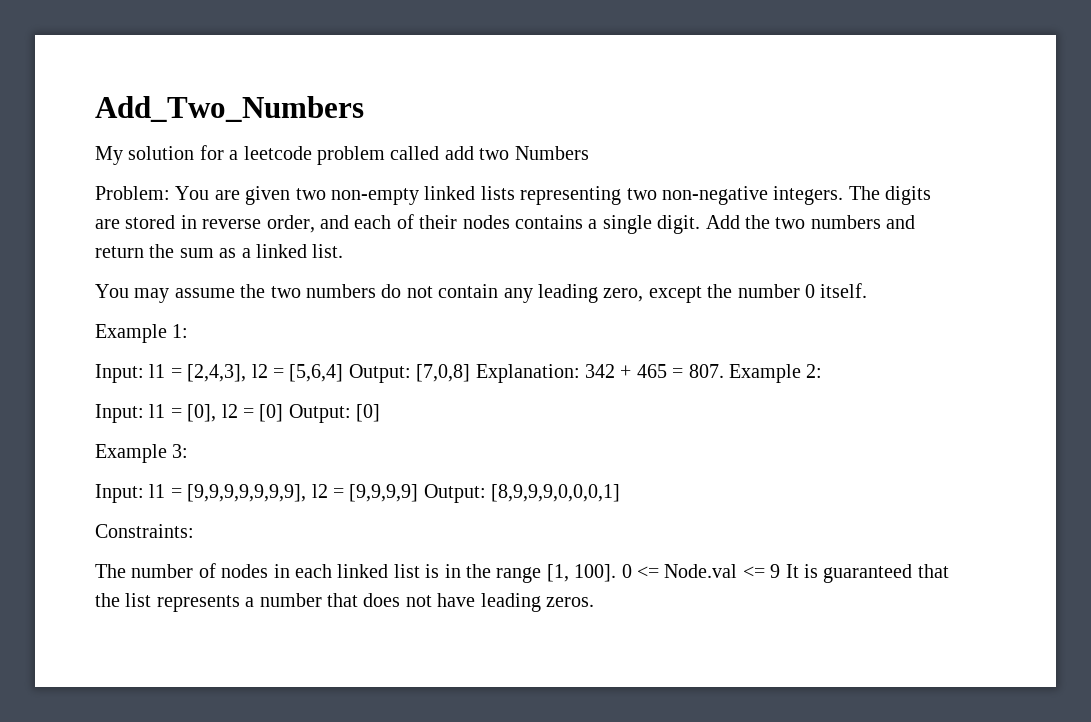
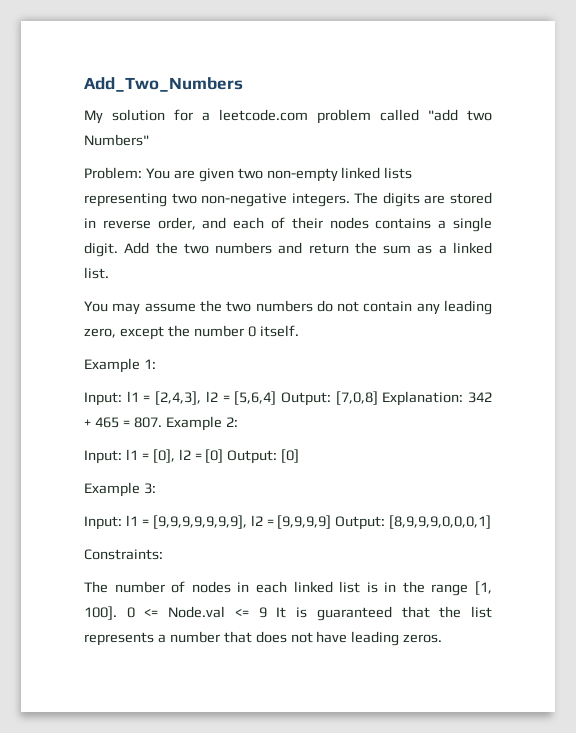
[243,146,312,160] leetcode -> [219,109,308,121] leetcode.com
[444,146,589,160] add two Numbers -> [428,109,492,121] [84,134,149,146] "add two Numbers"

